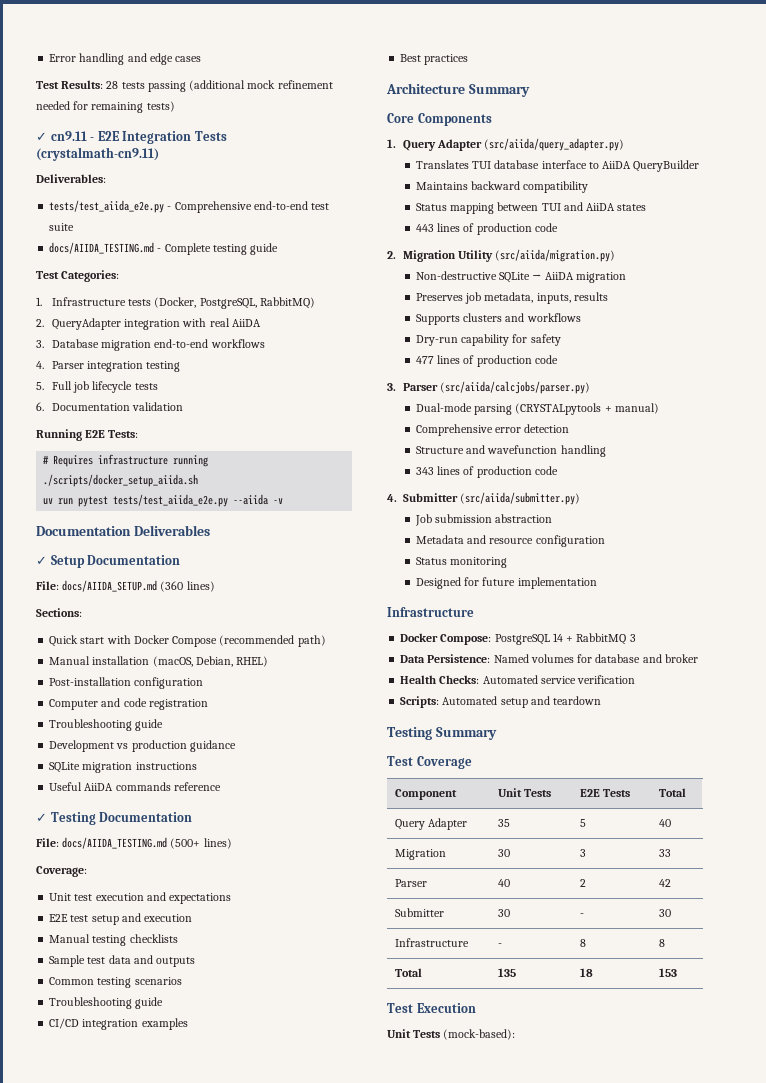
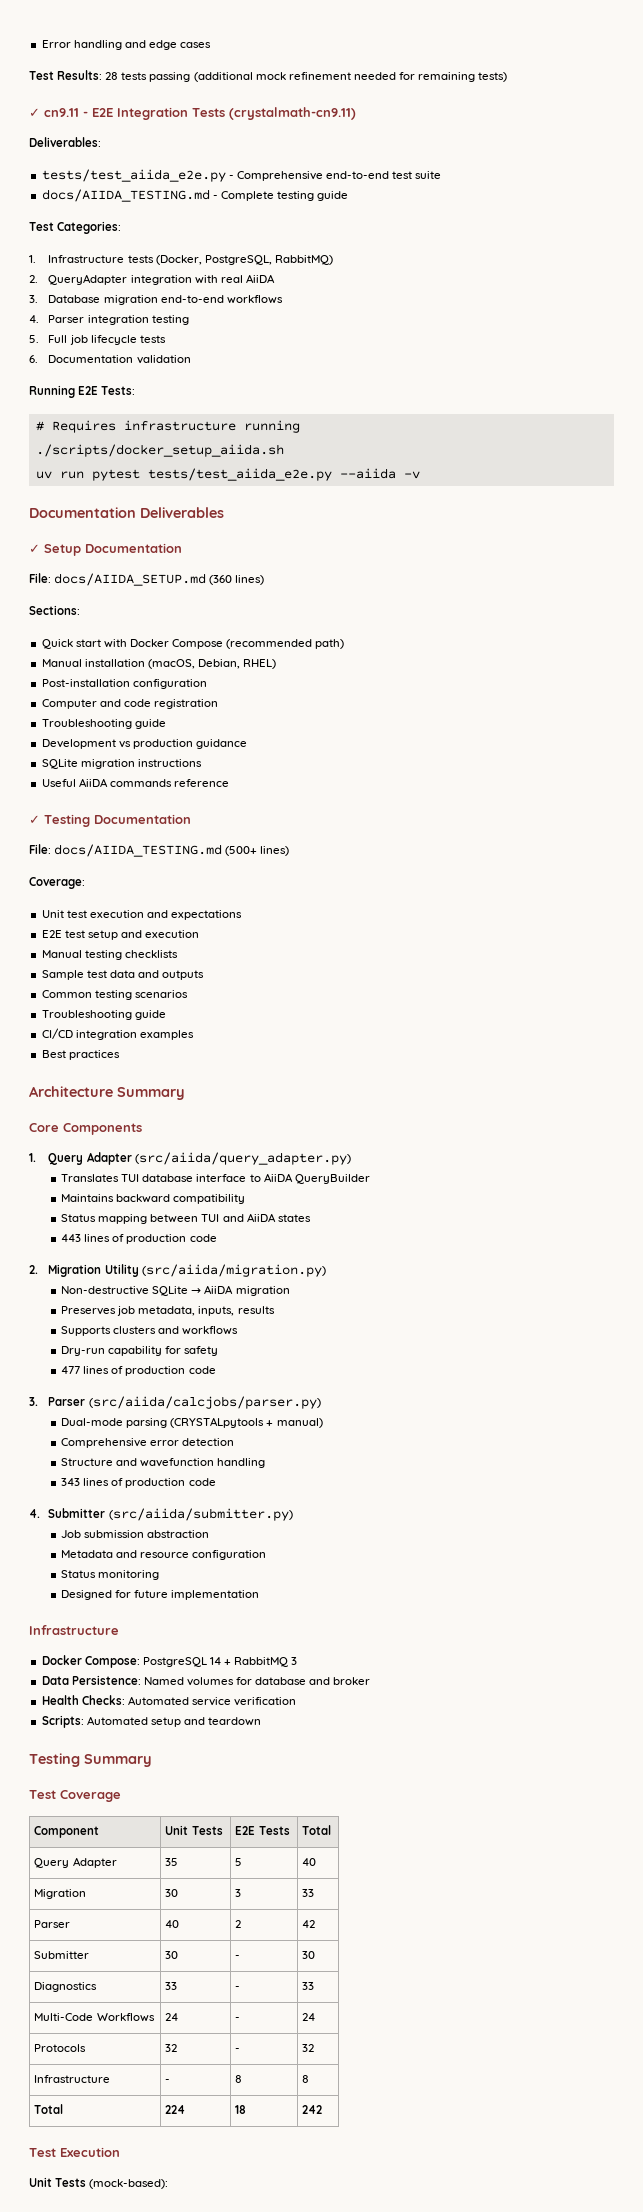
(672, 913) none -> [34,1982,98,1992] [165,1982,178,1990] [235,1986,241,1990] [302,1982,315,1990] [34,2013,155,2022] [165,2013,179,2021] [235,2017,241,2021] [302,2013,316,2021] [34,2044,87,2052] [165,2044,178,2052] [235,2048,241,2052] [302,2044,315,2052] // Diagnostics | 33 | - | 33 // Multi-Code Workflows | 24 | - | 24 // Protocols | 32 | - | 32
[498,968,517,977] 135 -> [165,2105,186,2114] 224
[659,968,678,977] 153 -> [302,2105,323,2114] 242

